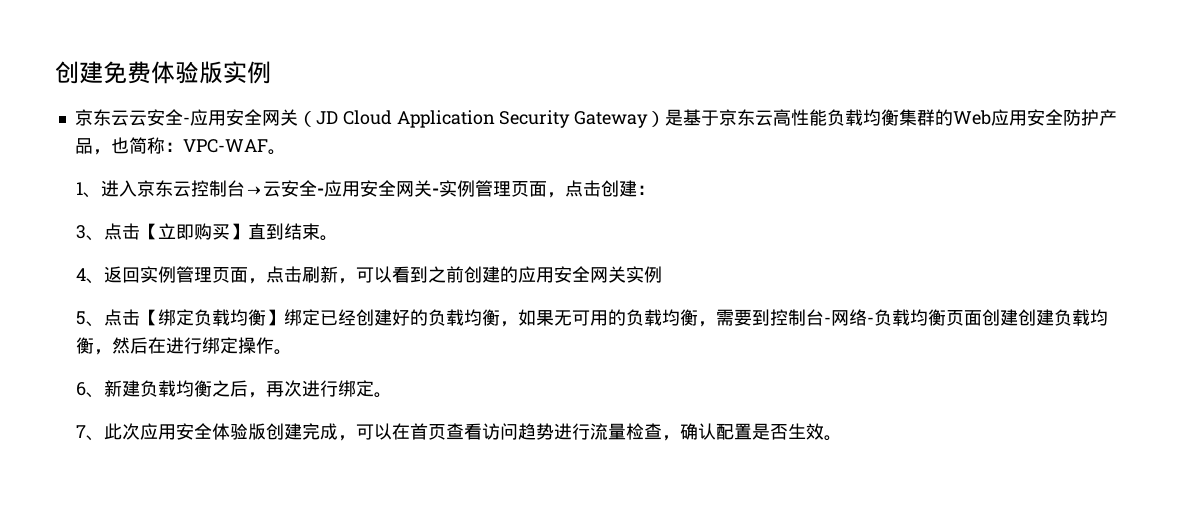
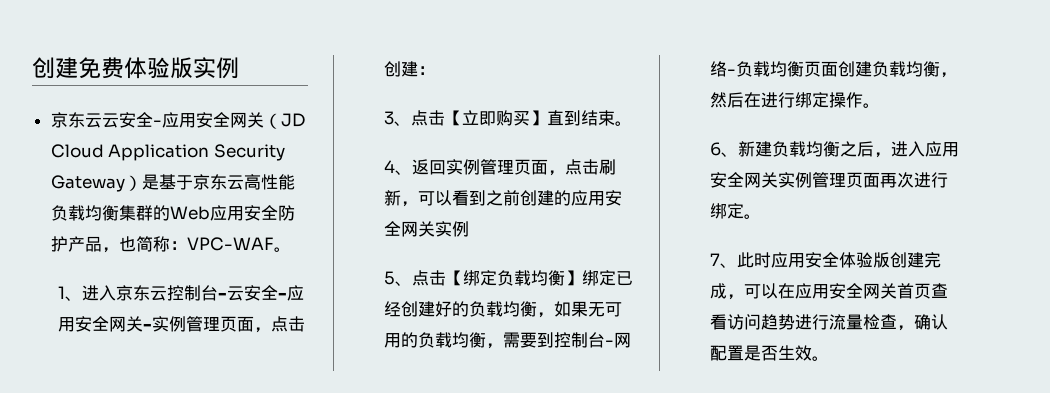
[244,186,263,195] → -> [218,292,228,299] -
[1017,309,1054,326] 创建 -> (873, 69) none
(266, 395) none -> [891,141,960,157] [710,172,881,188] 进入应用安全网关实例管理页面
[121,423,140,440] 次 -> [754,252,772,268] 时
(410, 431) none -> [795,283,898,299] 应用安全网关

